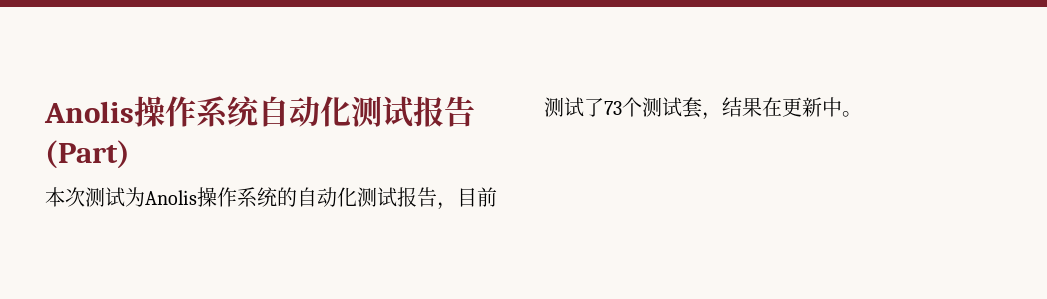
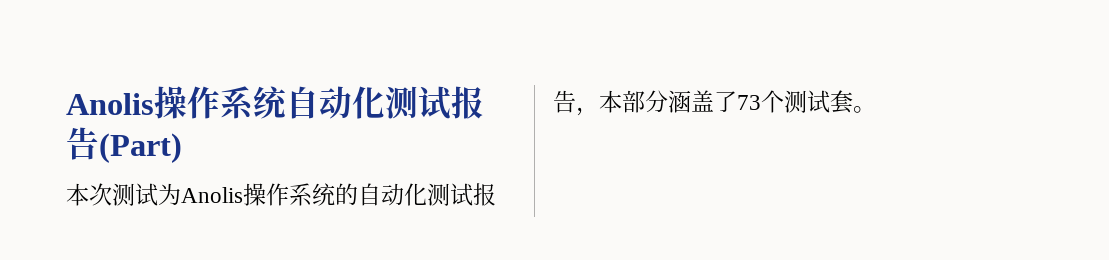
[457,187,497,207] [544,97,584,117] 目前测试 -> [599,90,714,113] 本部分涵盖
[702,97,842,120] ，结果在更新中 -> (853, 102) none

